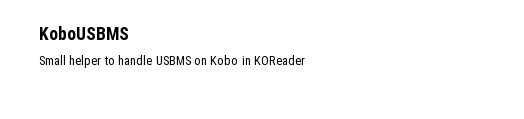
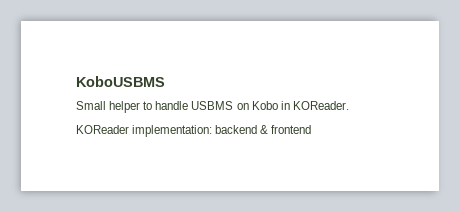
[254,55,305,65] KOReader -> [292,101,349,110] [76,125,312,137] KOReader. // KOReader implementation: backend & frontend

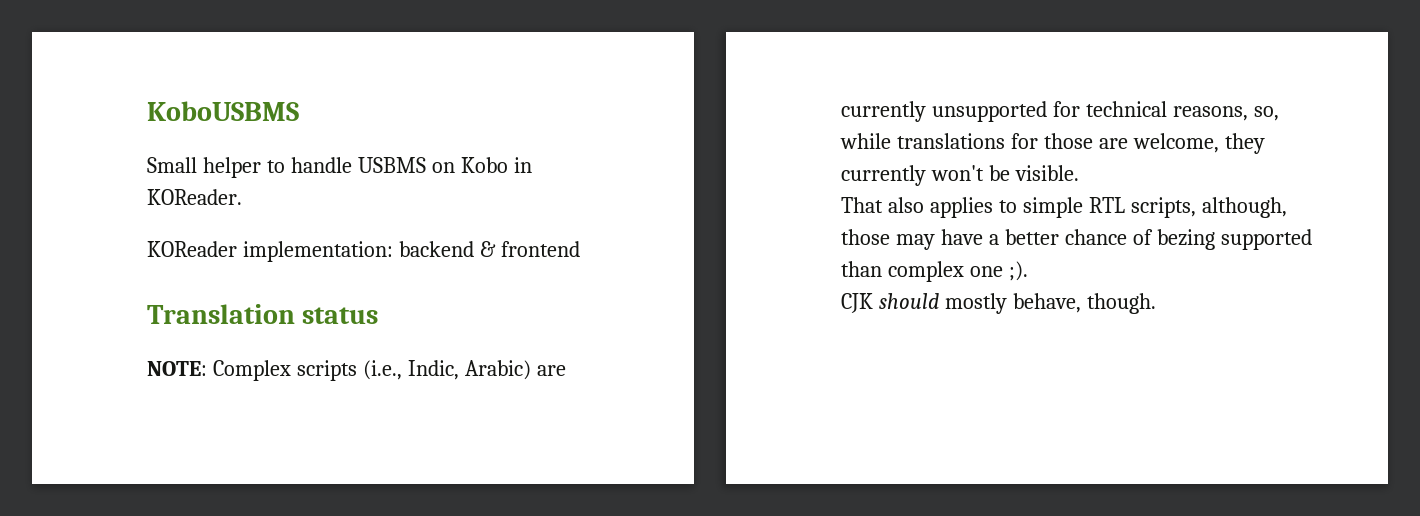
(312, 129) none -> [147,304,379,324] [147,360,566,381] [841,101,1279,122] [840,133,1265,154] [841,165,1079,186] [841,197,1287,218] [841,229,1312,250] [841,261,1028,282] [841,293,1156,314] // Translation status // NOTE: Complex scripts (i.e., Indic, Arabic) are currently unsupported for technical reasons, so, while translations for those are welcome, they currently won't be visible. // That also applies to simple RTL scripts, although, those may have a better chance of bezing supported than complex one ;). // CJK should mostly behave, though.

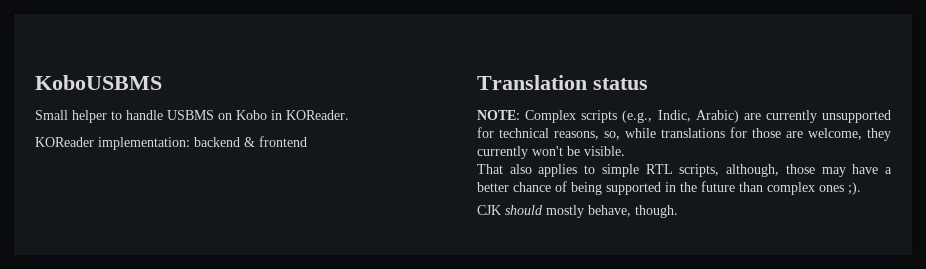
[362,360,402,380] (i.e., -> [622,110,653,123] (e.g.,
[1156,229,1312,250] bezing supported -> [571,181,735,195] being supported in the future
[969,266,1003,277] one -> [819,185,844,192] ones

